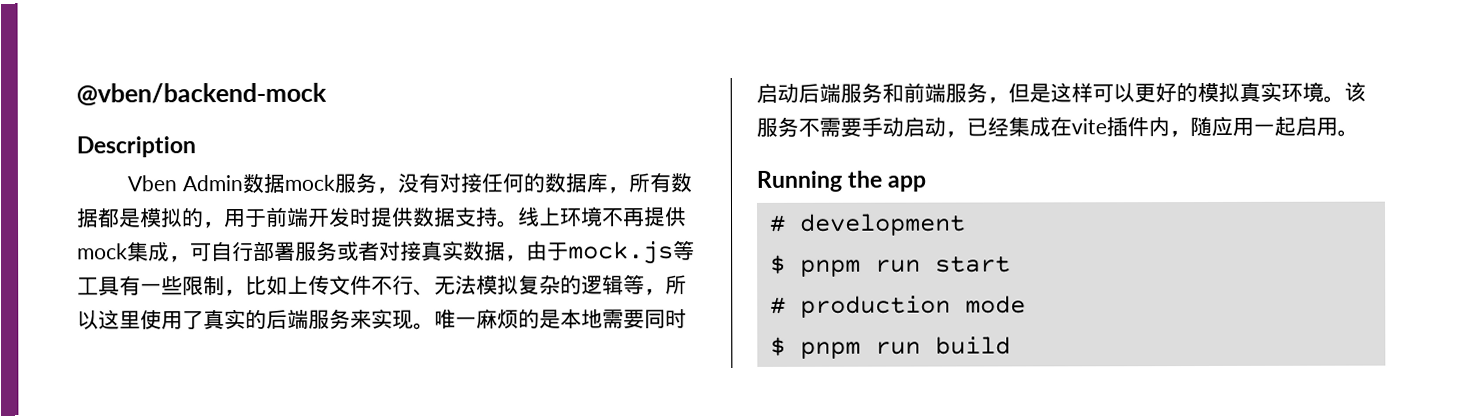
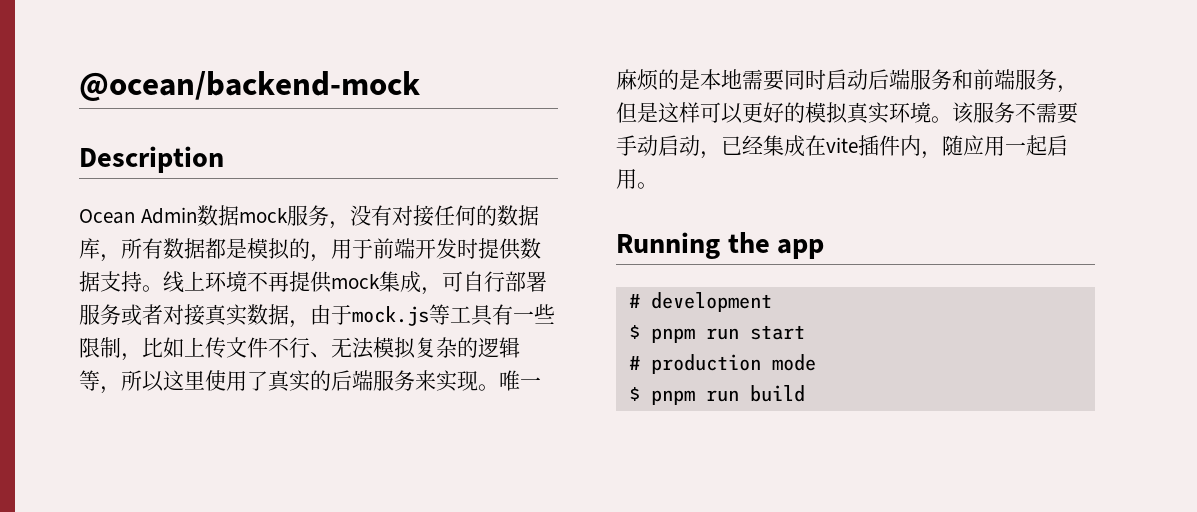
[76,82,327,106] @vben/backend-mock -> [79,71,420,101] @ocean/backend-mock
[126,175,177,192] Vben -> [79,209,135,224] Ocean

